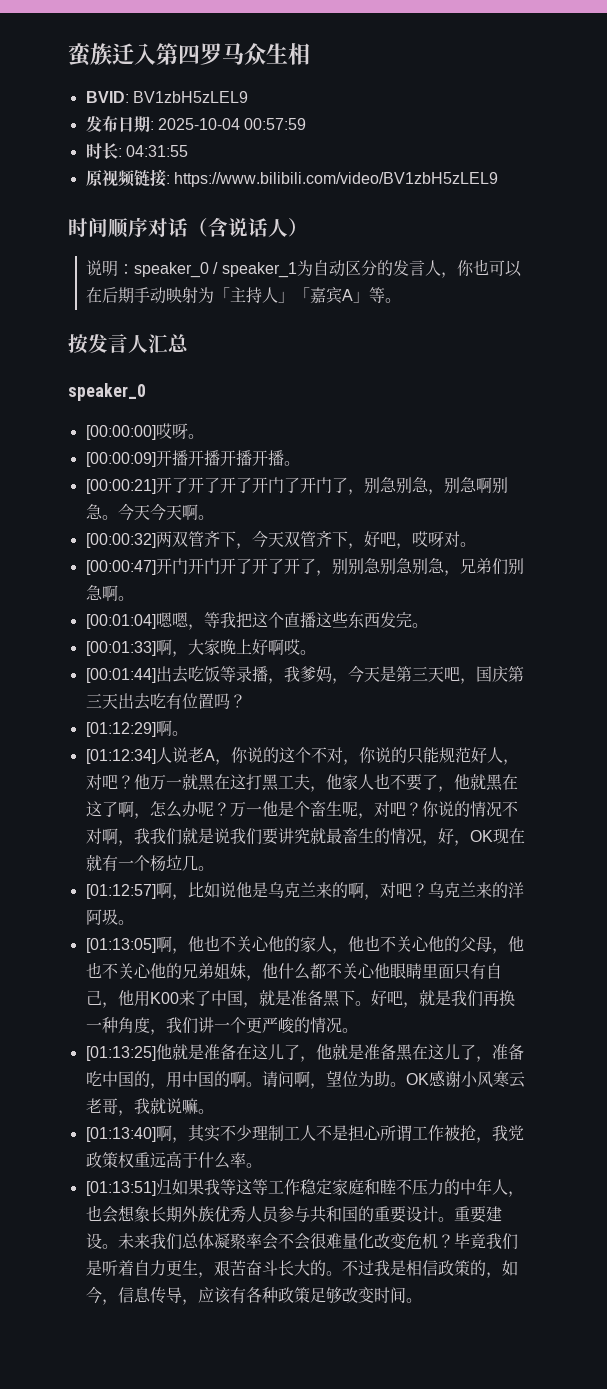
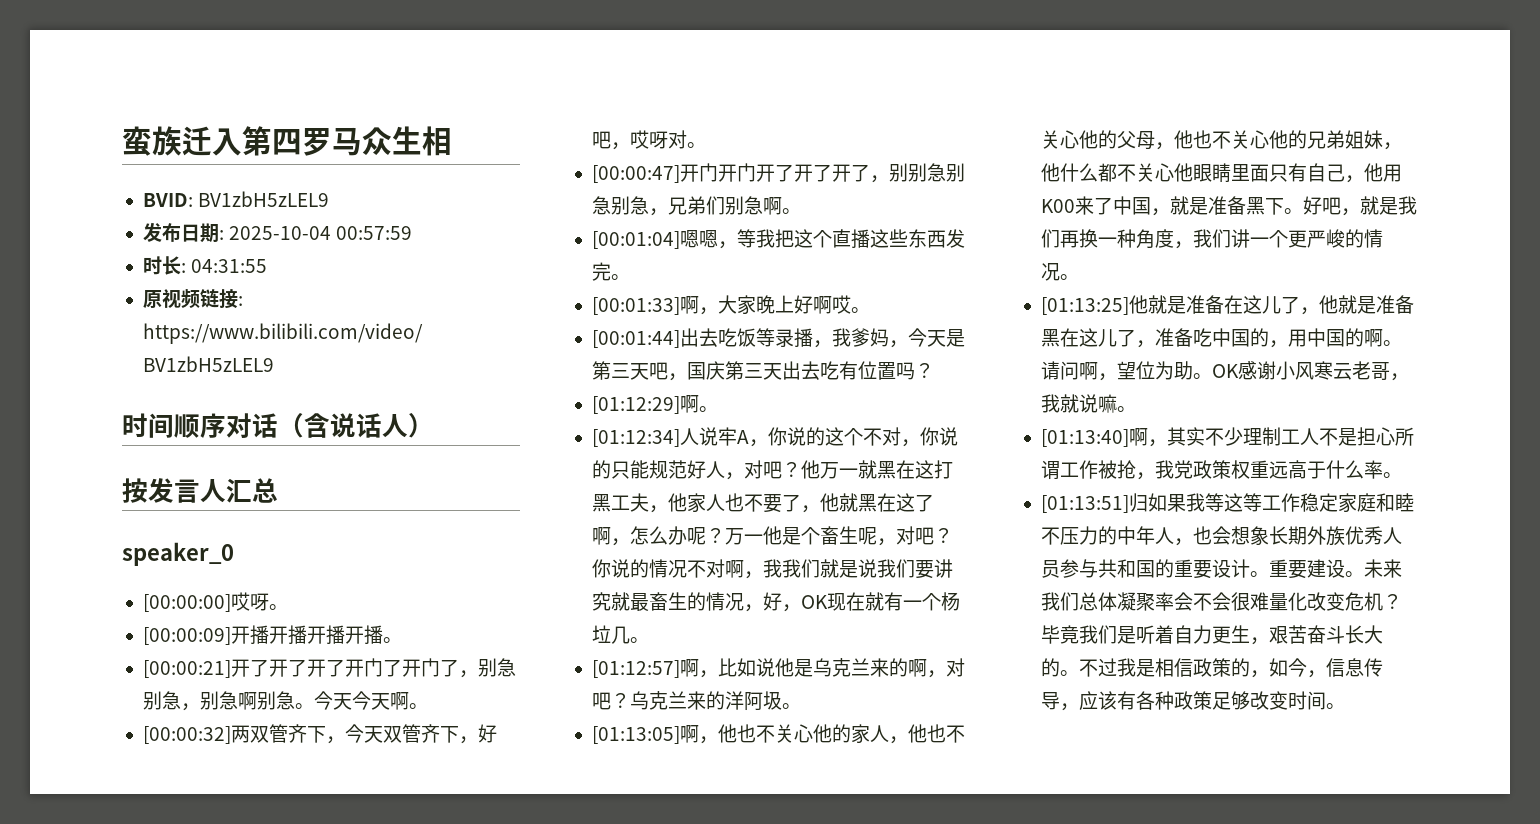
[85,259,522,278] [85,287,401,304] // 说明：speaker_0 / speaker_1为自动区分的发言人，你也可以在后期手动映射为「主持人」「嘉宾A」等。 -> (434, 425) none
[187,747,204,762] 老 -> [717,427,737,446] 牢

